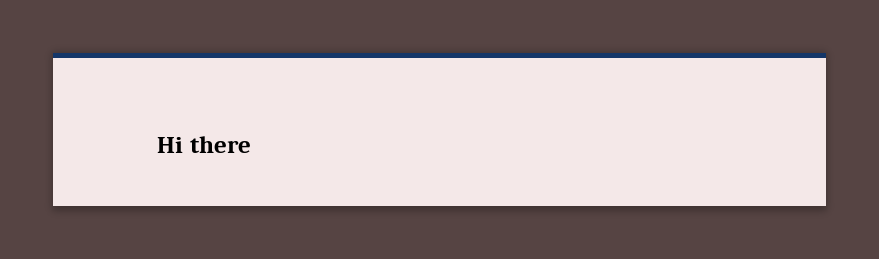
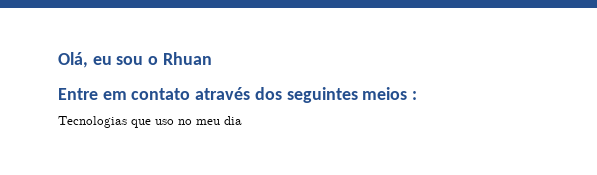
[157,136,251,153] Hi there -> [58,52,212,68] [58,87,418,103] [58,116,242,128] Olá, eu sou o Rhuan // Entre em contato através dos seguintes meios : // Tecnologias que uso no meu dia

